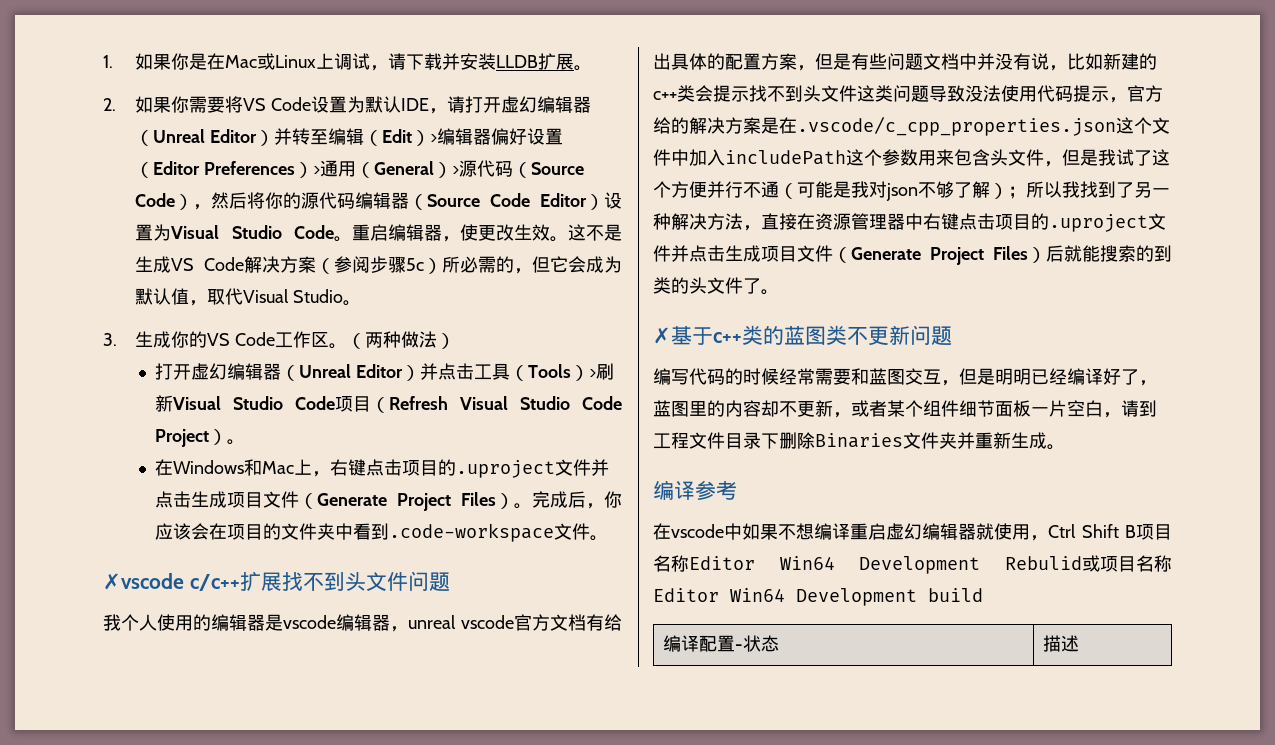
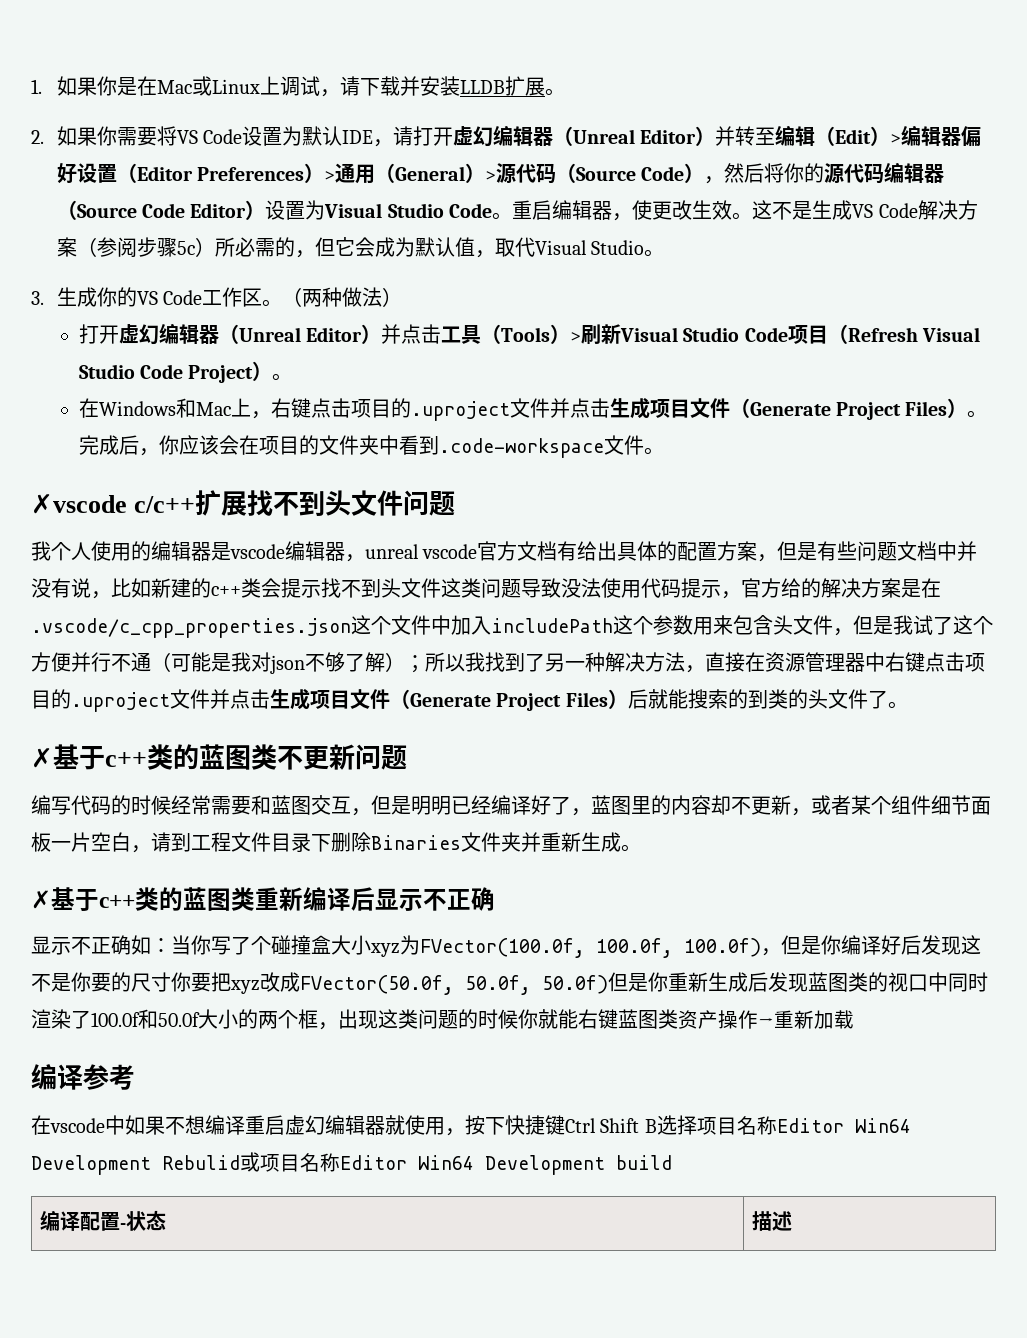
(1065, 447) none -> [31,887,495,911] [31,935,981,958] [31,972,988,995] [31,1009,854,1030] // ✗基于c++类的蓝图类重新编译后显示不正确 // 显示不正确如：当你写了个碰撞盒大小xyz为FVector(100.0f, 100.0f, 100.0f)，但是你编译好后发现这不是你要的尺寸你要把xyz改成FVector(50.0f, 50.0f, 50.0f)但是你重新生成后发现蓝图类的视口中同时渲染了100.0f和50.0f大小的两个框，出现这类问题的时候你就能右键蓝图类资产操作→重新加载
(1048, 538) none -> [465,1115,565,1135] 按下快捷键
(1136, 531) none -> [656,1115,697,1135] 选择

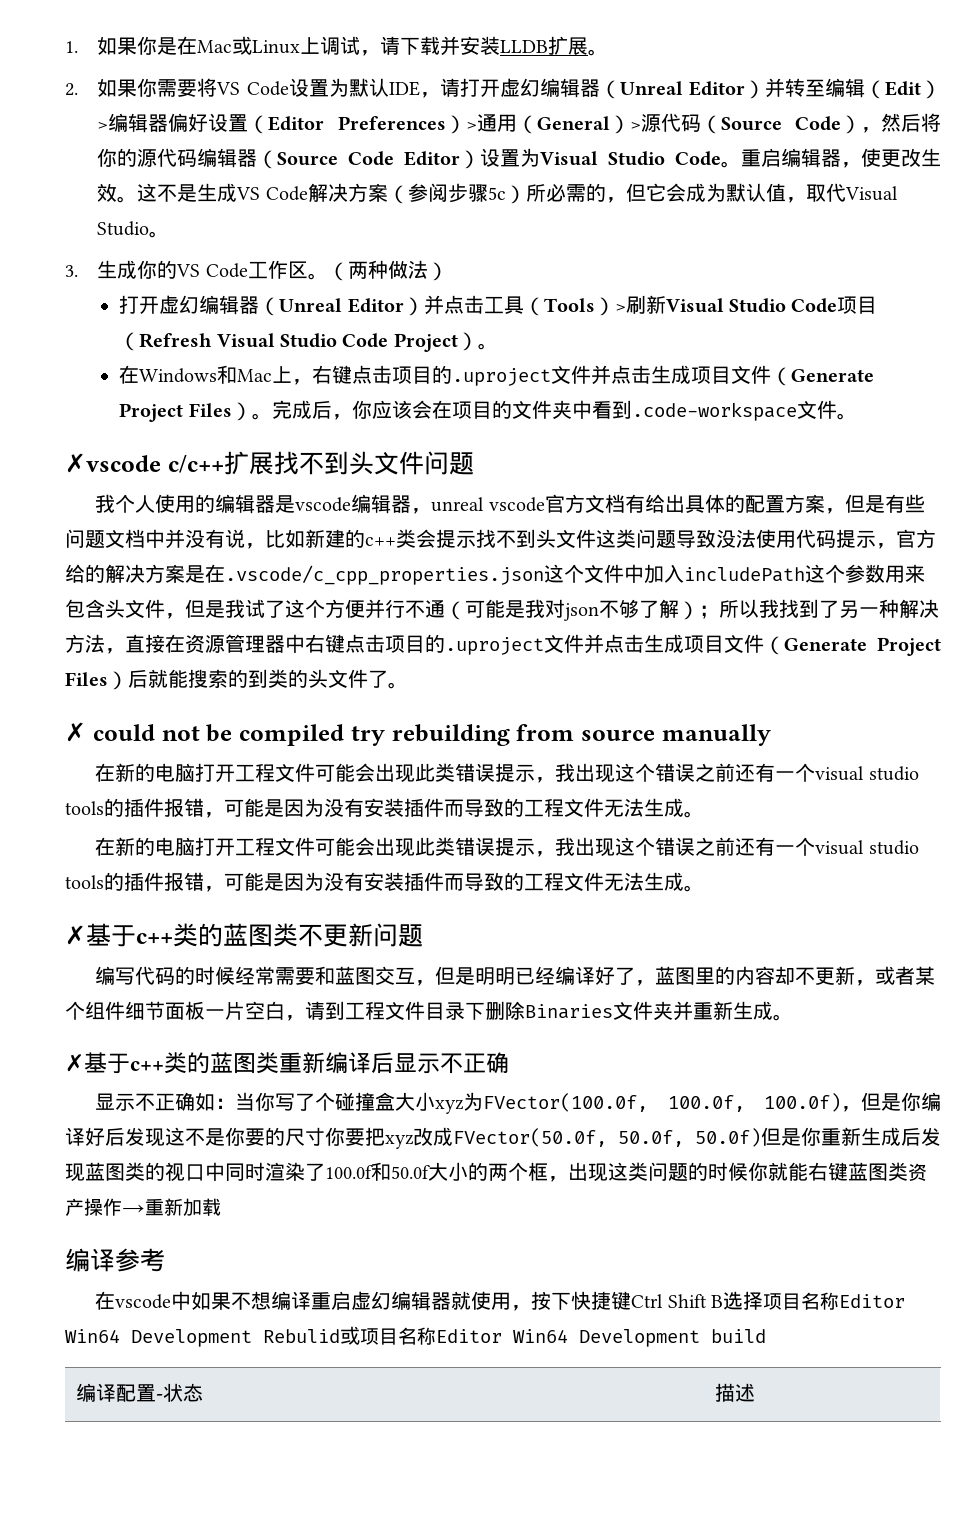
(908, 705) none -> [65,722,771,746] [95,763,919,783] [65,798,704,818] [95,837,919,857] [65,872,704,892] // ✗ could not be compiled try rebuilding from source manually // 在新的电脑打开工程文件可能会出现此类错误提示，我出现这个错误之前还有一个visual studio tools的插件报错，可能是因为没有安装插件而导致的工程文件无法生成。 // 在新的电脑打开工程文件可能会出现此类错误提示，我出现这个错误之前还有一个visual studio tools的插件报错，可能是因为没有安装插件而导致的工程文件无法生成。

